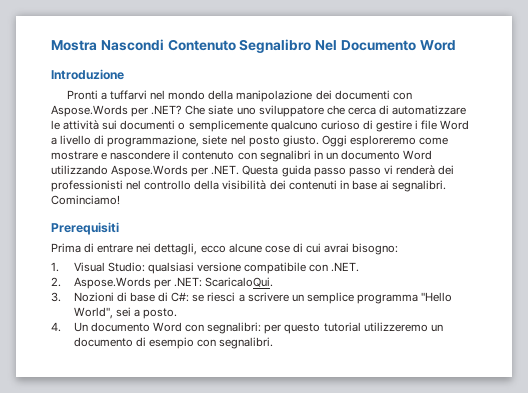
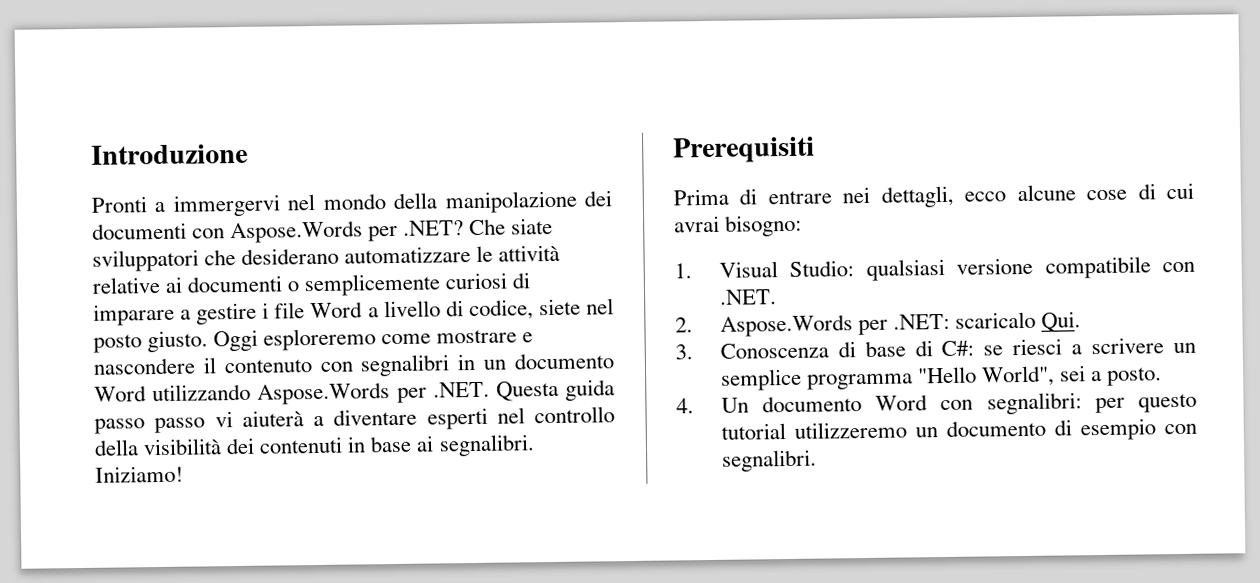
[51,39,456,53] Mostra Nascondi Contenuto Segnalibro Nel Documento Word // -> (91, 154) none
[110,90,148,100] tuffarvi -> [172,194,281,217] immergervi
[236,105,389,117] uno sviluppatore che cerca di -> [92,247,340,272] sviluppatori che desiderano
[102,120,118,130] sui -> [92,276,183,294] relative ai
[270,120,373,132] qualcuno curioso di -> [445,272,531,290] [93,303,192,326] curiosi di imparare a
[107,135,200,147] programmazione, -> [468,299,534,321] codice,
[395,165,455,175] [51,180,123,192] renderà dei professionisti -> [241,407,488,430] aiuterà a diventare esperti
[51,195,120,205] Cominciamo! -> [95,465,184,483] Iniziamo!
[205,277,274,287] ScaricaloQui. -> [955,311,1082,333] scaricalo Qui.
[73,292,114,302] Nozioni -> [719,342,829,359] Conoscenza

